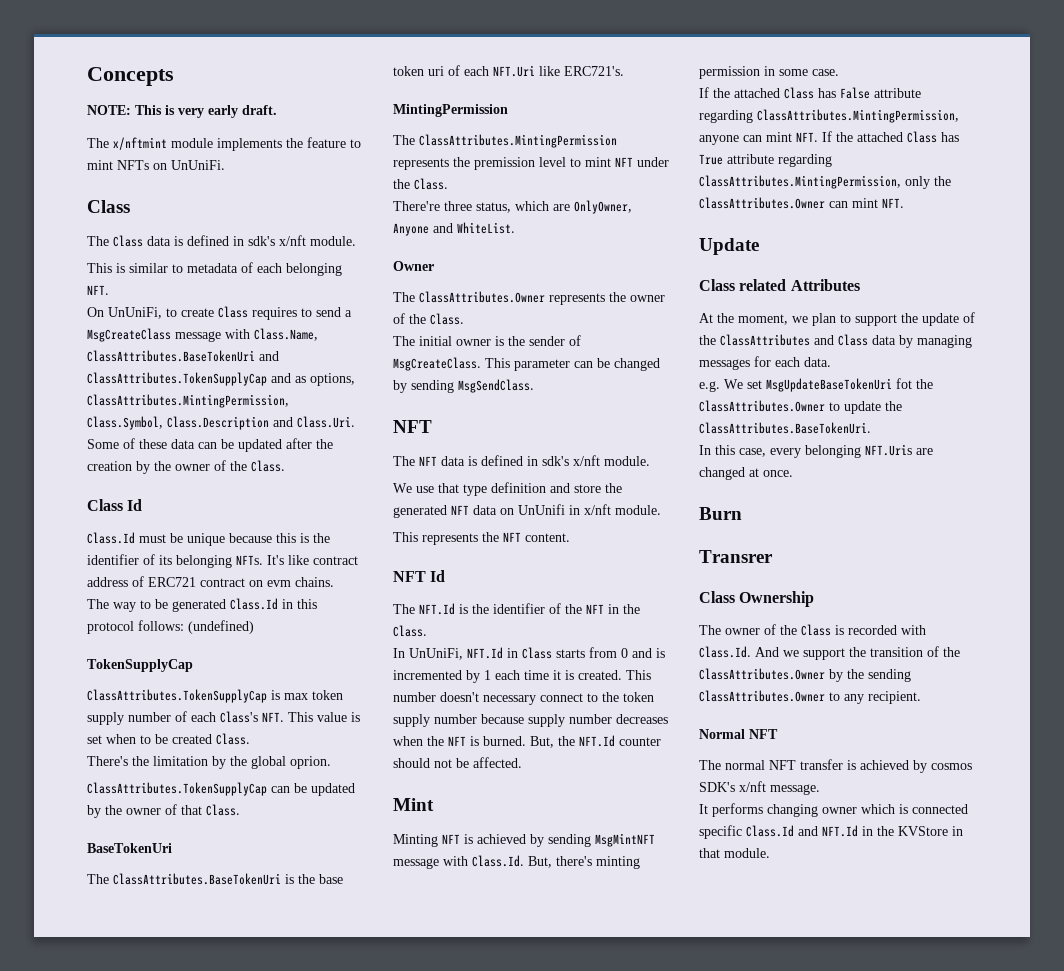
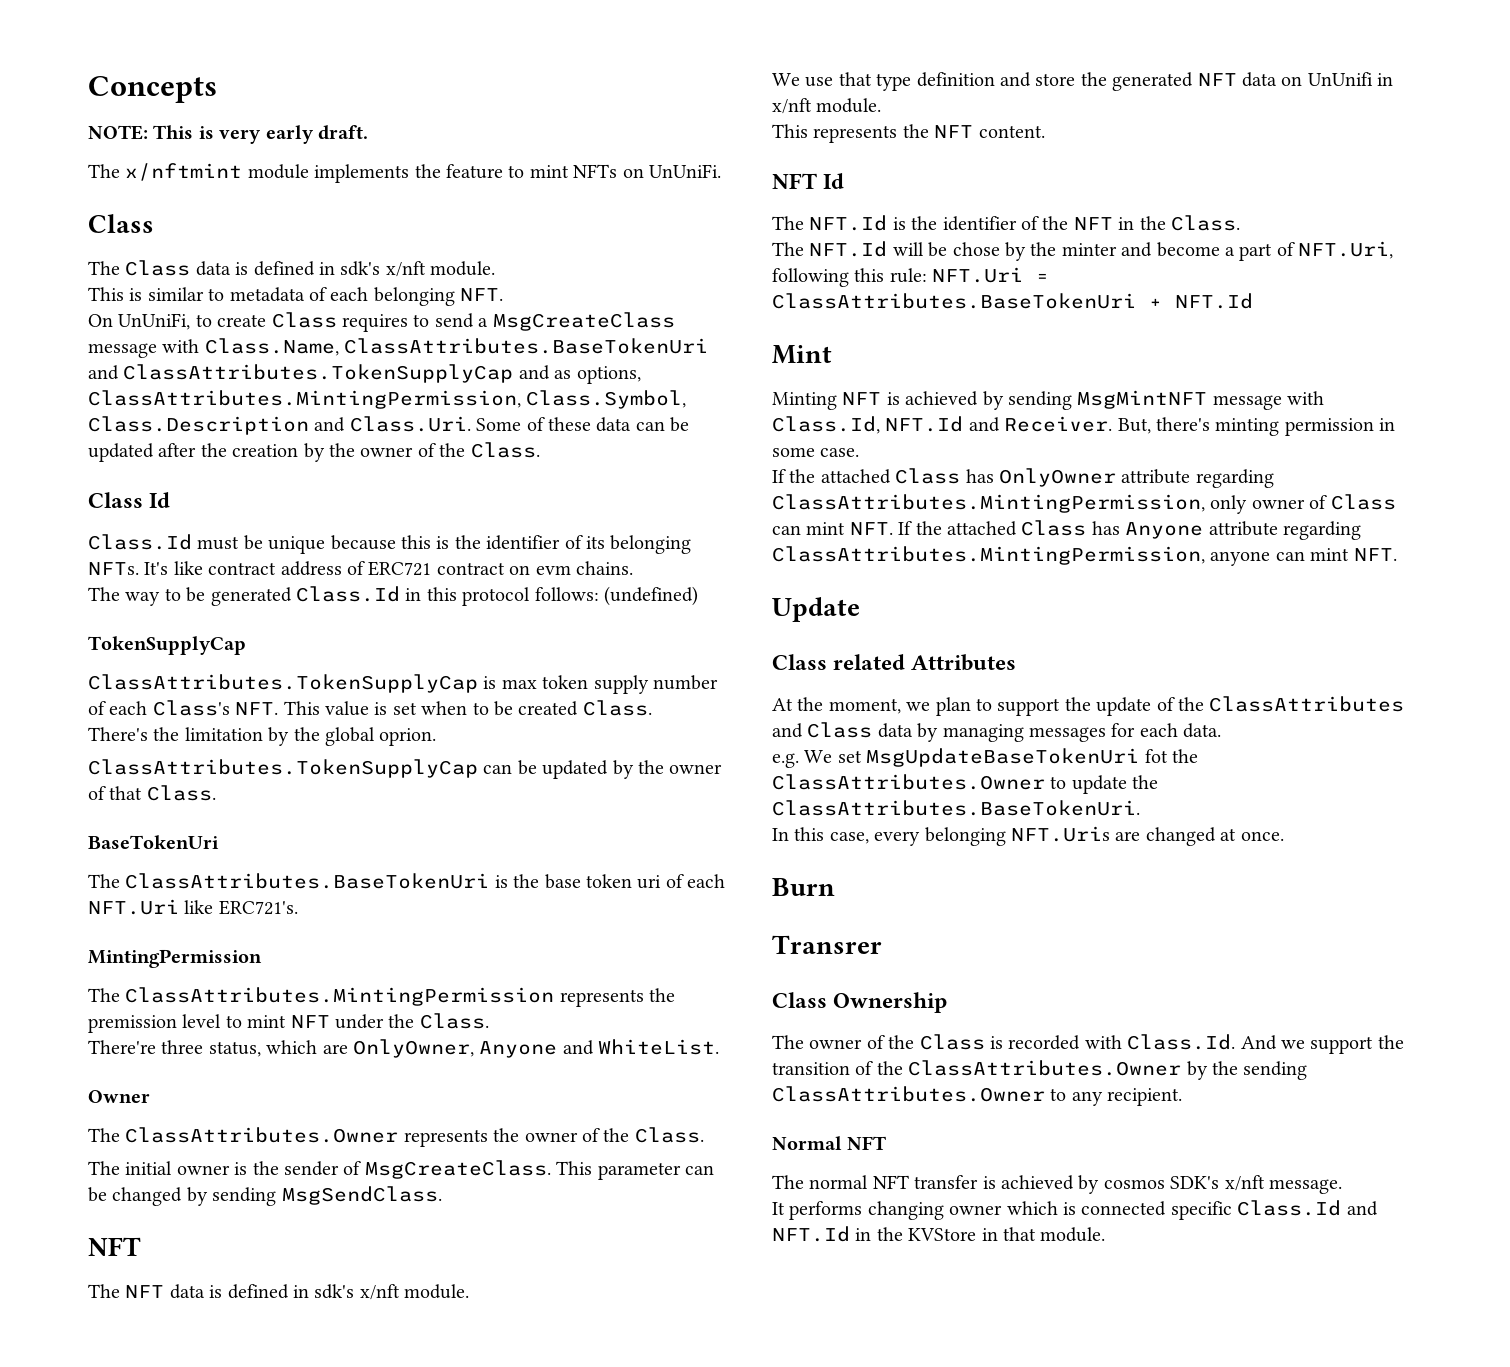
[393,647,665,660] [393,670,651,683] [393,692,654,705] [393,714,668,727] [393,735,661,748] [393,757,522,768] In UnUniFi, NFT.Id in Class starts from 0 and is incremented by 1 each time it is created. This number doesn't necessary connect to the token supply number because supply number decreases when the NFT is burned. But, the NFT.Id counter should not be affected. -> [772,241,1394,261] [772,267,1050,287] [772,293,1253,309] The NFT.Id will be chose by the minter and become a part of NFT.Uri, following this rule: NFT.Uri = ClassAttributes.BaseTokenUri + NFT.Id
[472,855,524,867] Class.Id. -> [772,416,1113,434] Class.Id, NFT.Id and Receiver.
[840,87,921,99] [699,109,959,123] [699,135,739,145] False attribute regarding ClassAttributes.MintingPermission, anyone -> [999,468,1274,488] [772,494,1396,514] OnlyOwner attribute regarding ClassAttributes.MintingPermission, only owner of Class
[699,154,832,167] [699,175,951,189] [699,197,825,209] True attribute regarding ClassAttributes.MintingPermission, only the ClassAttributes.Owner -> [1125,521,1361,540] [772,546,1271,566] Anyone attribute regarding ClassAttributes.MintingPermission, anyone

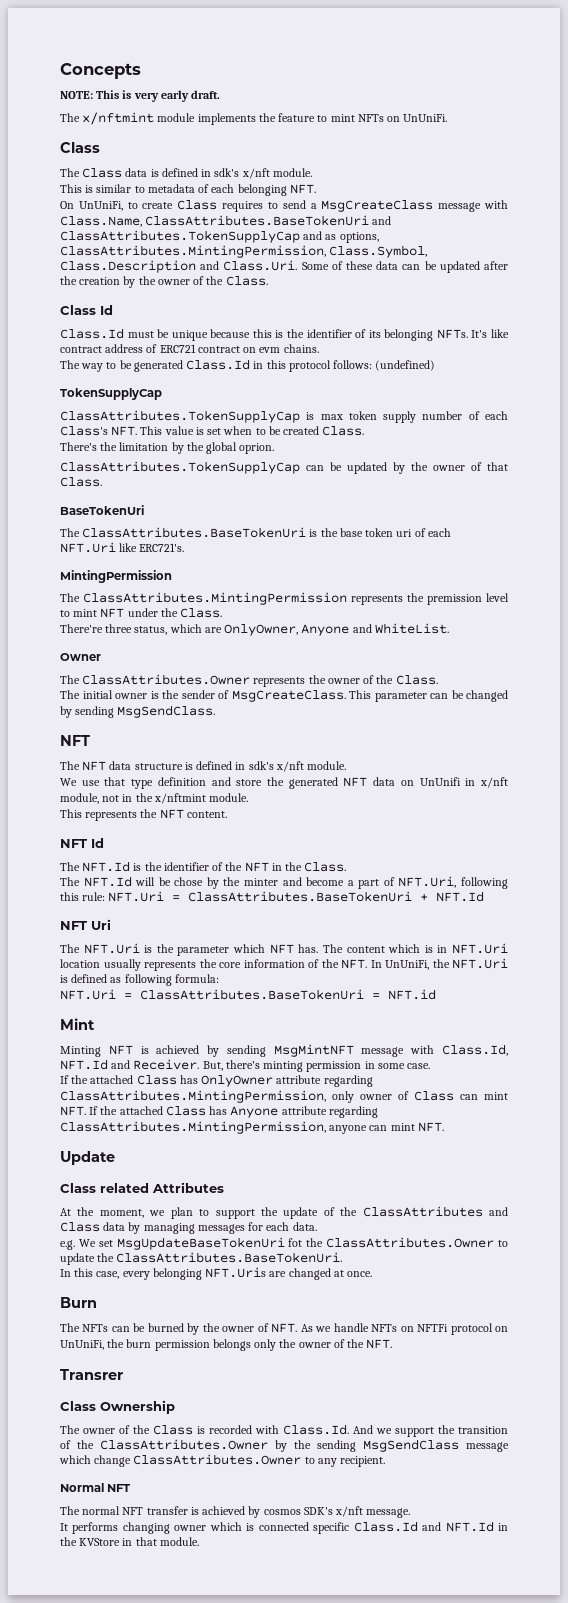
(205, 1291) none -> [134,763,183,770] structure
(812, 106) none -> [60,793,206,804] module, not in the x/nftmint
(1253, 301) none -> [60,919,111,930] [60,943,509,956] [60,958,508,971] [60,974,219,986] [60,989,436,1000] // NFT Uri // The NFT.Uri is the parameter which NFT has. The content which is in NFT.Uri location usually represents the core information of the NFT. In UnUniFi, the NFT.Uri is defined as following formula: // NFT.Uri = ClassAttributes.BaseTokenUri = NFT.id
(835, 887) none -> [60,1323,508,1335] [60,1339,393,1351] // The NFTs can be burned by the owner of NFT. As we handle NFTs on NFTFi protocol on UnUniFi, the burn permission belongs only the owner of the NFT.
(1308, 1070) none -> [363,1439,509,1452] [59,1455,132,1467] MsgSendClass message which change

